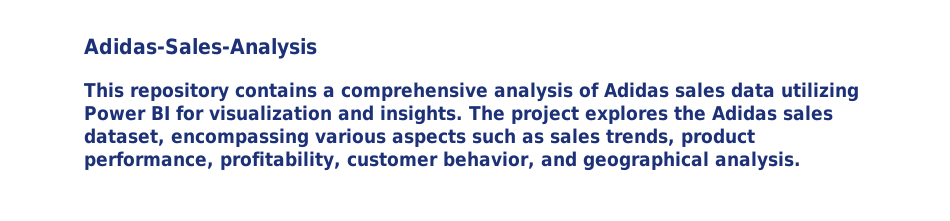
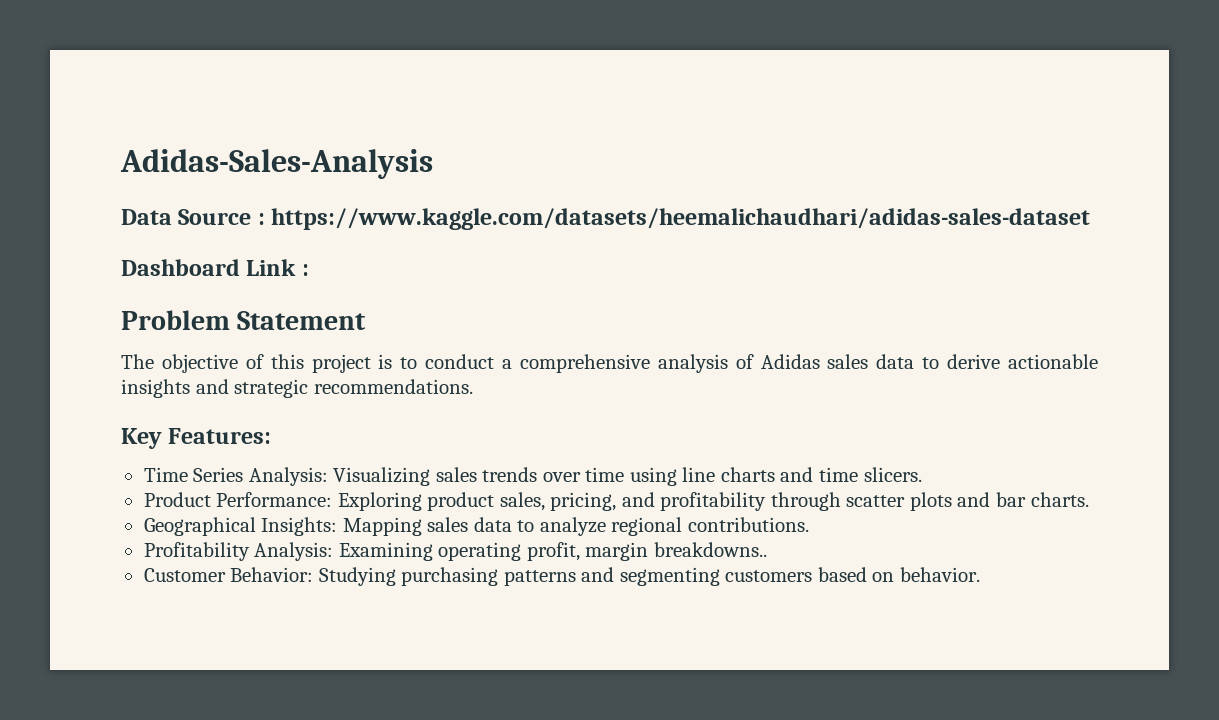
[84,82,317,102] This repository contains -> [121,208,1091,230] [121,259,309,276] [121,310,367,330] [121,354,495,373] Data Source : https://www.kaggle.com/datasets/heemalichaudhari/adidas-sales-dataset // Dashboard Link : // Problem Statement // The objective of this project is to conduct
[781,82,859,102] [84,105,833,125] [84,128,755,148] [84,151,801,171] utilizing Power BI for visualization and insights. The project explores the Adidas sales dataset, encompassing various aspects such as sales trends, product performance, profitability, customer behavior, and geographical analysis. -> [922,354,1098,369] [121,379,473,398] [121,428,272,449] [143,467,922,486] [143,492,1089,511] [143,517,809,536] [143,542,767,561] [143,567,980,586] to derive actionable insights and strategic recommendations. // Key Features: // Time Series Analysis: Visualizing sales trends over time using line charts and time slicers. // Product Performance: Exploring product sales, pricing, and profitability through scatter plots and bar charts. // Geographical Insights: Mapping sales data to analyze regional contributions. // Profitability Analysis: Examining operating profit, margin breakdowns.. // Customer Behavior: Studying purchasing patterns and segmenting customers based on behavior.

